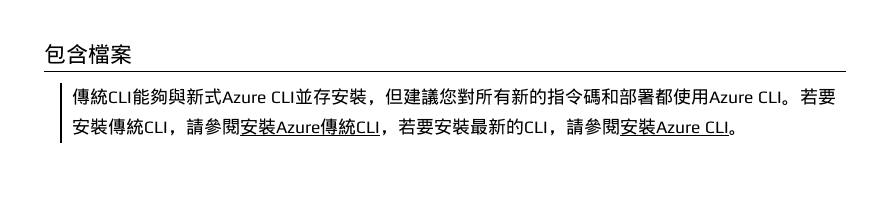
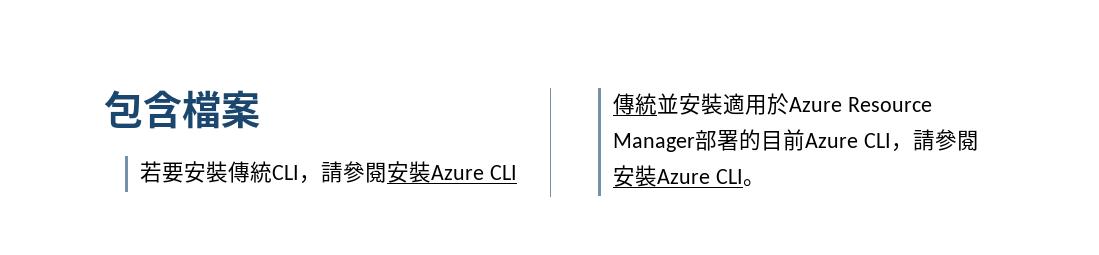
[72,88,800,106] 傳統CLI能夠與新式Azure CLI並存安裝，但建議您對所有新的指令碼和部署都使用Azure CLI。 -> (260, 109) none
[320,118,525,136] 傳統CLI，若要安裝最新的 -> [489,165,517,180] [612,93,932,115] [612,129,858,152] CLI傳統並安裝適用於Azure Resource Manager部署的目前Azure

